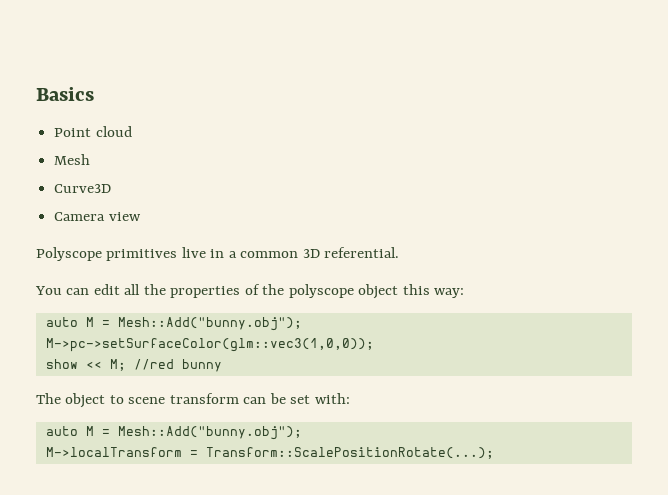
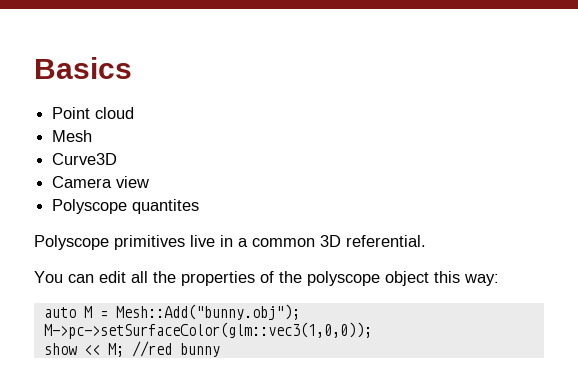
(141, 216) none -> [52,199,200,214] // Polyscope quantites
[36,393,350,408] [45,426,302,440] [45,447,494,459] // The object to scene transform can be set with: // auto M = Mesh::Add("bunny.obj"); // M->localTransform = Transform::ScalePositionRotate(...); -> (220, 350) none

